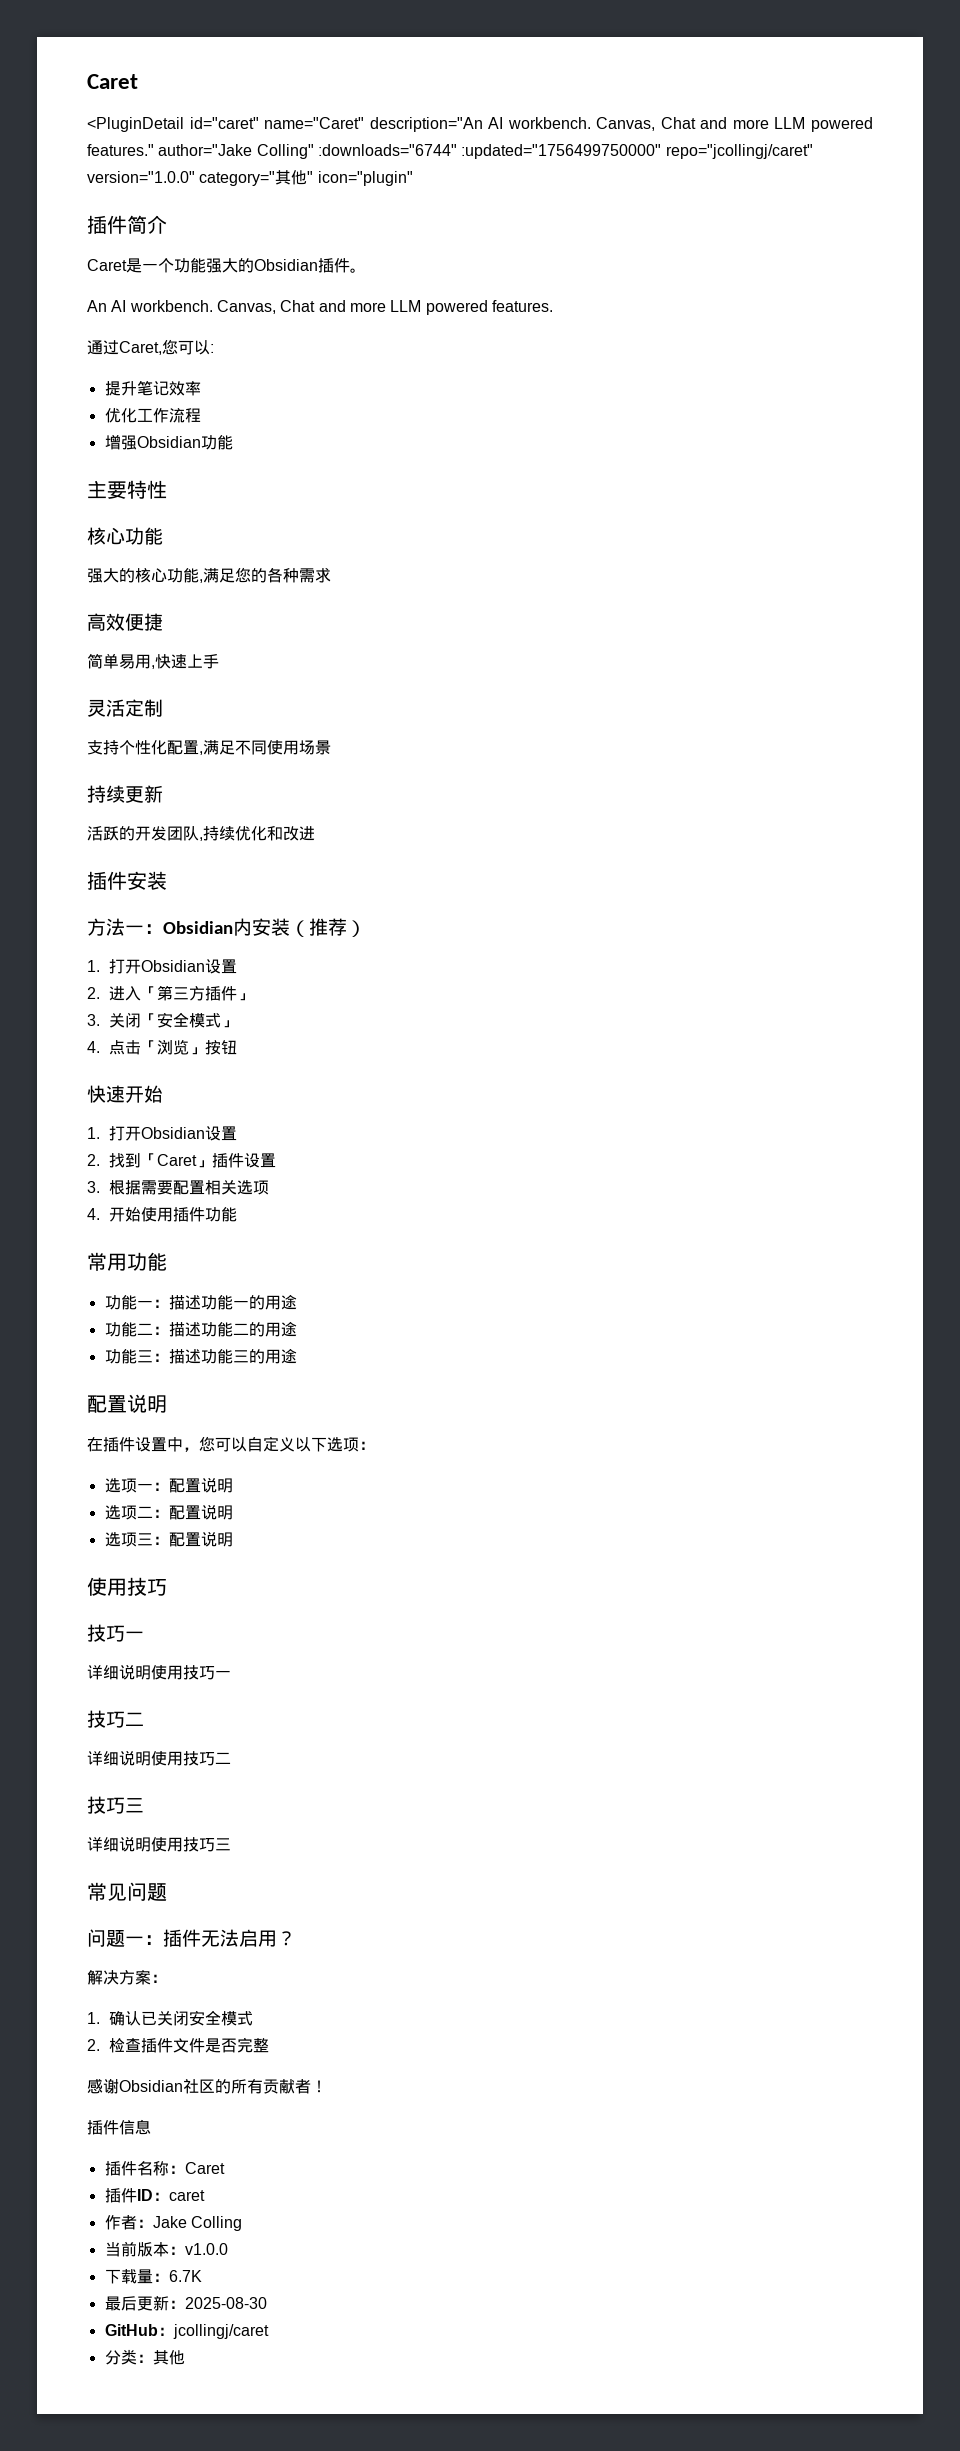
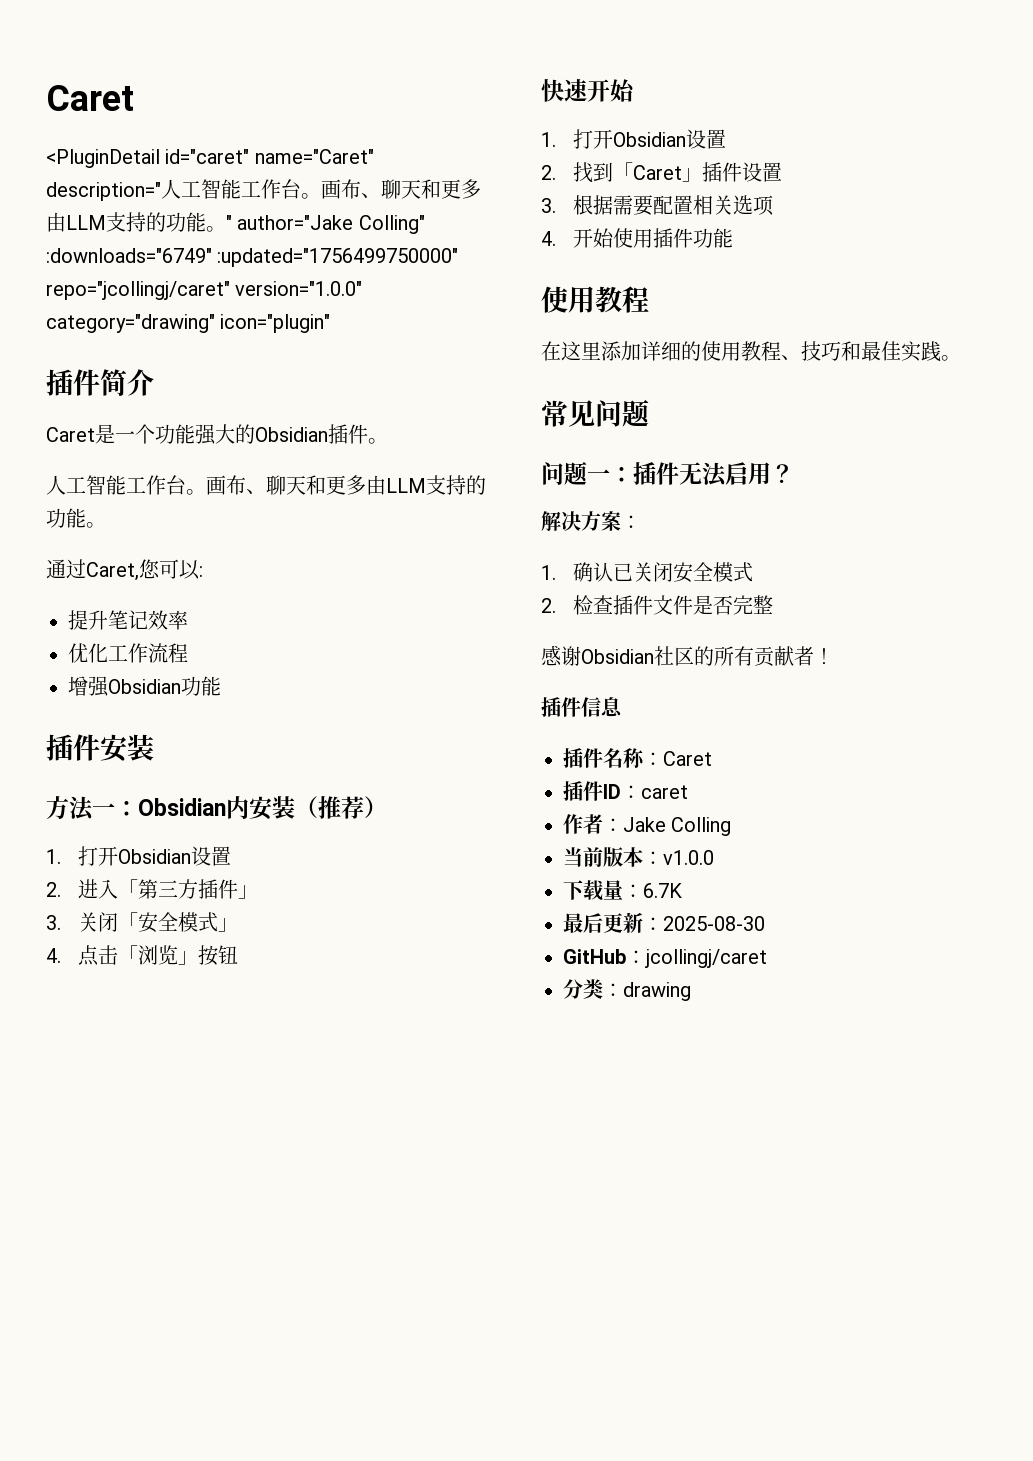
[369,117,873,132] [87,144,154,156] description="An AI workbench. Canvas, Chat and more LLM powered features." -> [46,179,481,201] [46,212,232,232] description="人工智能工作台。画布、聊天和更多由LLM支持的功能。"
[317,144,457,156] :downloads="6744" -> [46,248,212,263] :downloads="6749"
[199,170,314,186] category="其他" -> [46,314,215,333] category="drawing"
[87,300,553,315] An AI workbench. Canvas, Chat and more LLM powered features. -> [46,475,486,495] [46,508,106,528] 人工智能工作台。画布、聊天和更多由LLM支持的功能。
[87,480,167,499] [87,527,163,545] [87,567,331,583] [87,613,163,631] [87,653,219,669] [87,699,163,717] [87,740,331,755] [87,785,163,803] [87,826,315,841] // 主要特性 // 核心功能 // 强大的核心功能,满足您的各种需求 // 高效便捷 // 简单易用,快速上手 // 灵活定制 // 支持个性化配置,满足不同使用场景 // 持续更新 // 活跃的开发团队,持续优化和改进 -> (221, 686) none
[87,1252,167,1271] [104,1294,297,1310] [104,1321,297,1337] [104,1348,297,1364] [87,1394,167,1413] [87,1436,375,1452] [104,1477,233,1493] [104,1504,233,1520] [104,1531,233,1547] [87,1577,167,1596] [87,1624,144,1642] [87,1664,231,1680] [87,1710,144,1728] [87,1750,231,1766] [87,1796,144,1814] [87,1836,231,1852] 常用功能 // 功能一：描述功能一的用途 // 功能二：描述功能二的用途 // 功能三：描述功能三的用途 // 配置说明 // 在插件设置中，您可以自定义以下选项： // 选项一：配置说明 // 选项二：配置说明 // 选项三：配置说明 // 使用技巧 // 技巧一 // 详细说明使用技巧一 // 技巧二 // 详细说明使用技巧二 // 技巧三 // 详细说明使用技巧三 -> [541,286,649,313] [541,341,961,362] 使用教程 // 在这里添加详细的使用教程、技巧和最佳实践。
[152,2350,185,2365] 其他 -> [623,982,691,1001] drawing

